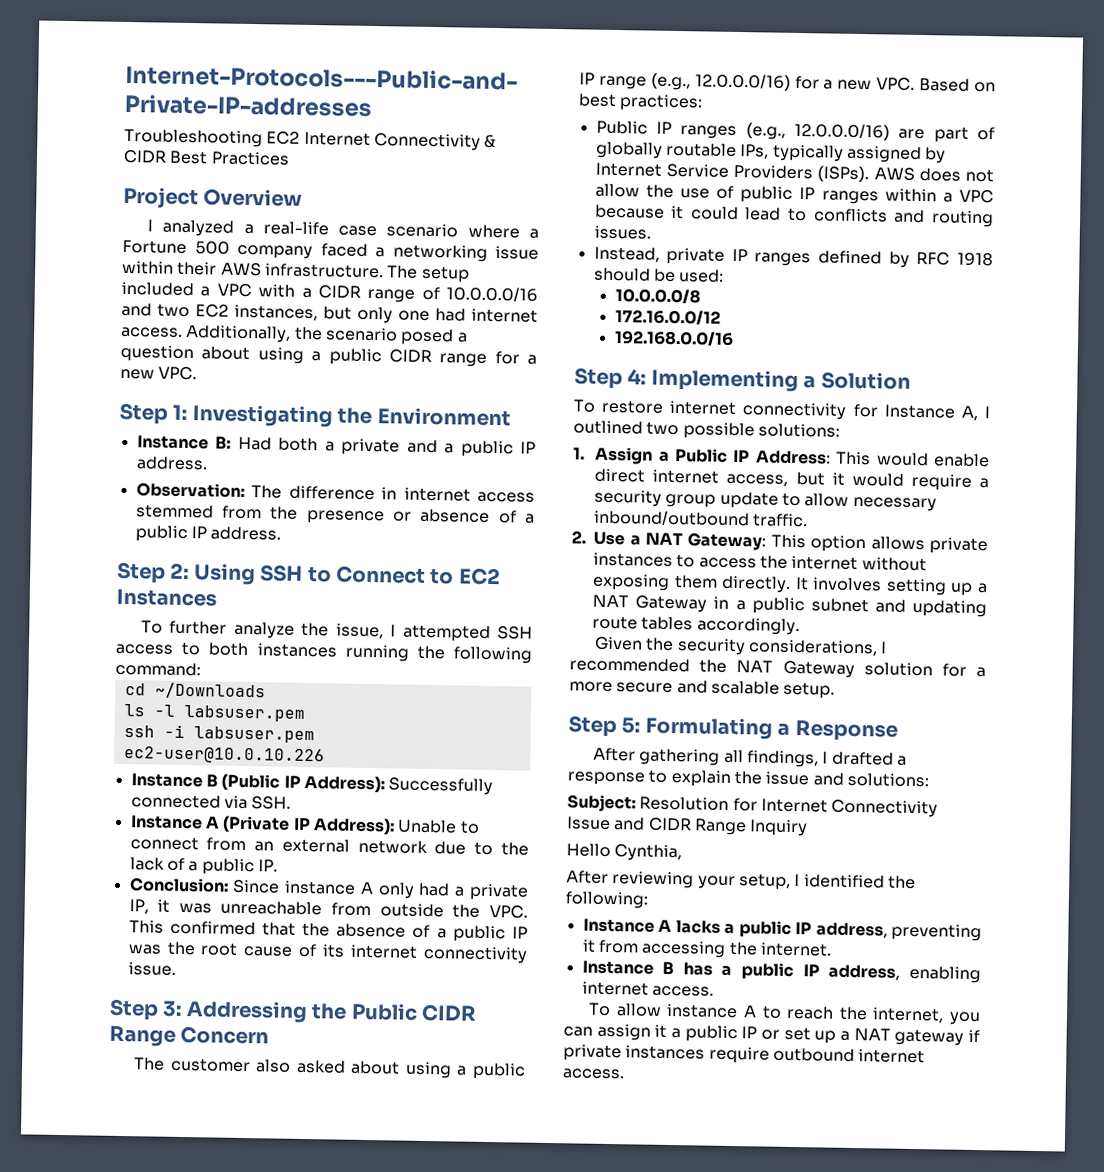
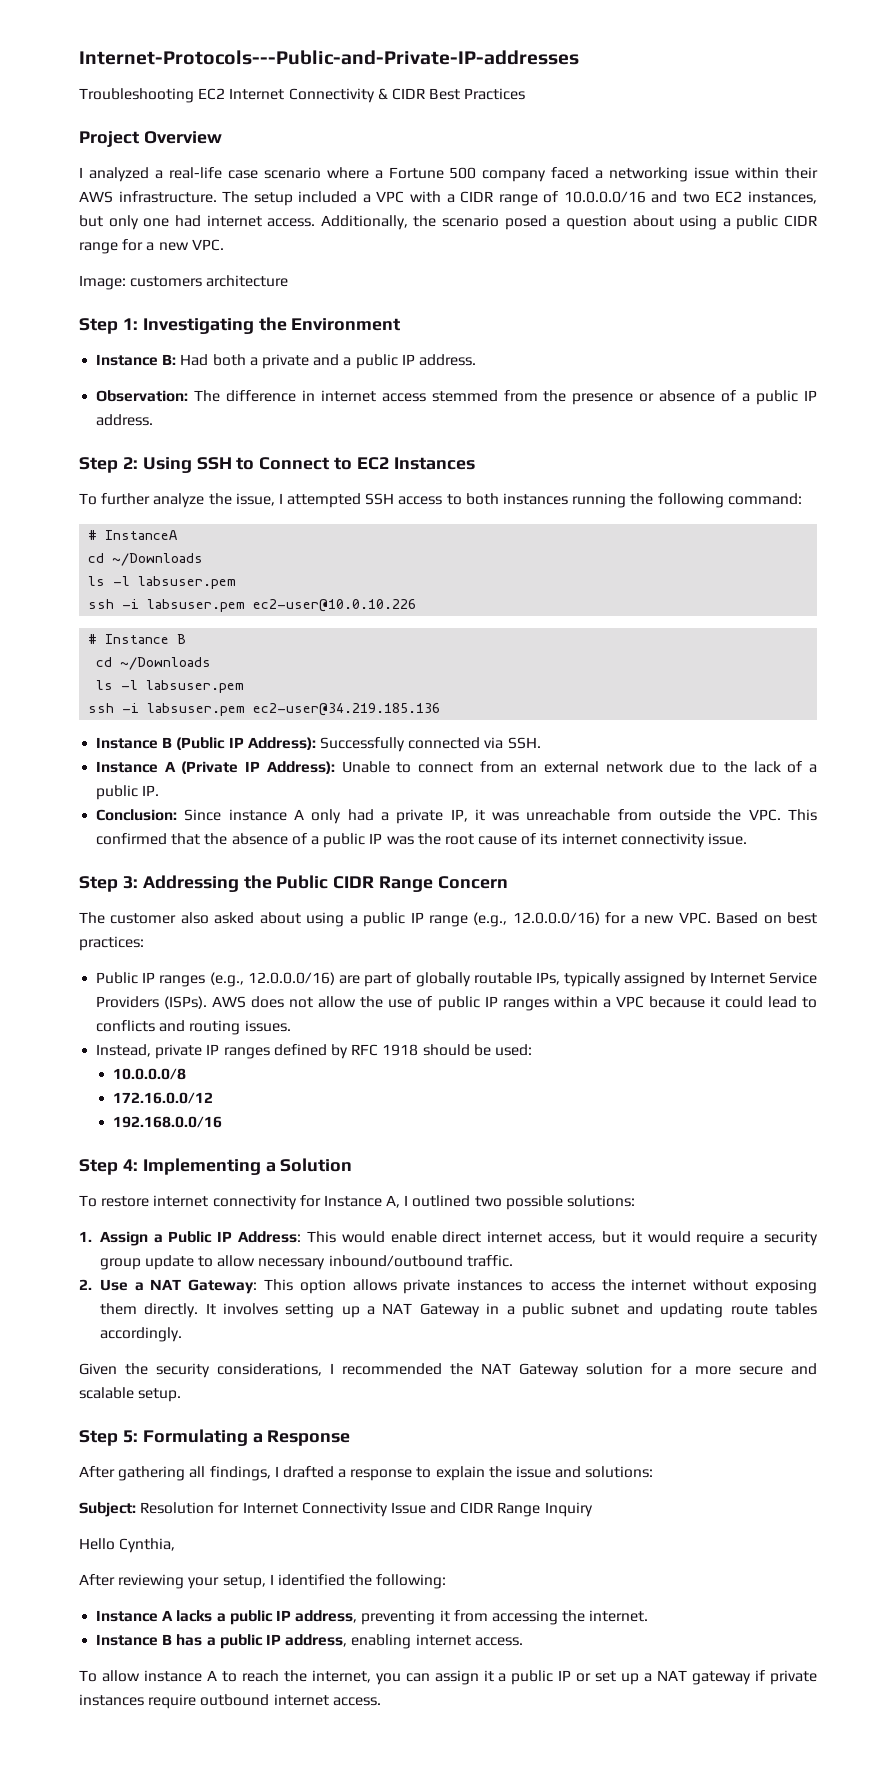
(198, 373) none -> [79,275,289,290] // Image: customers architecture
(201, 669) none -> [88,530,178,540] // # InstanceA
(325, 755) none -> [88,634,187,644] [96,657,212,670] [96,680,245,693] [88,703,441,716] // # Instance B // cd ~/Downloads // ls -l labsuser.pem // ssh -i labsuser.pem ec2-user@34.219.185.136

